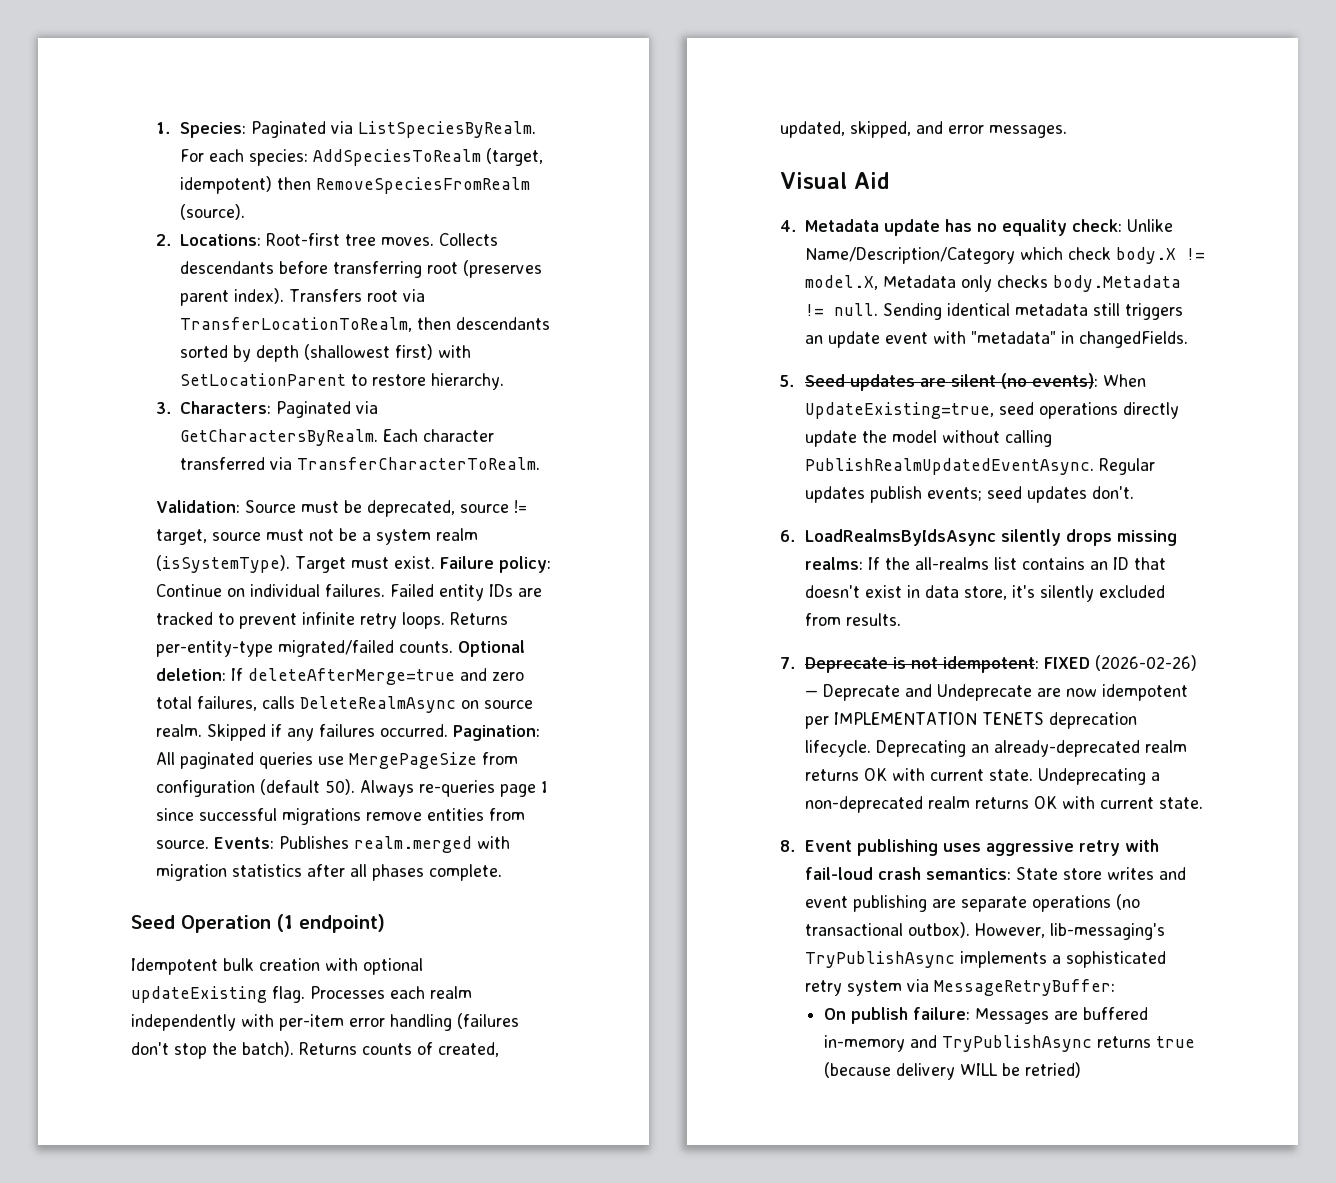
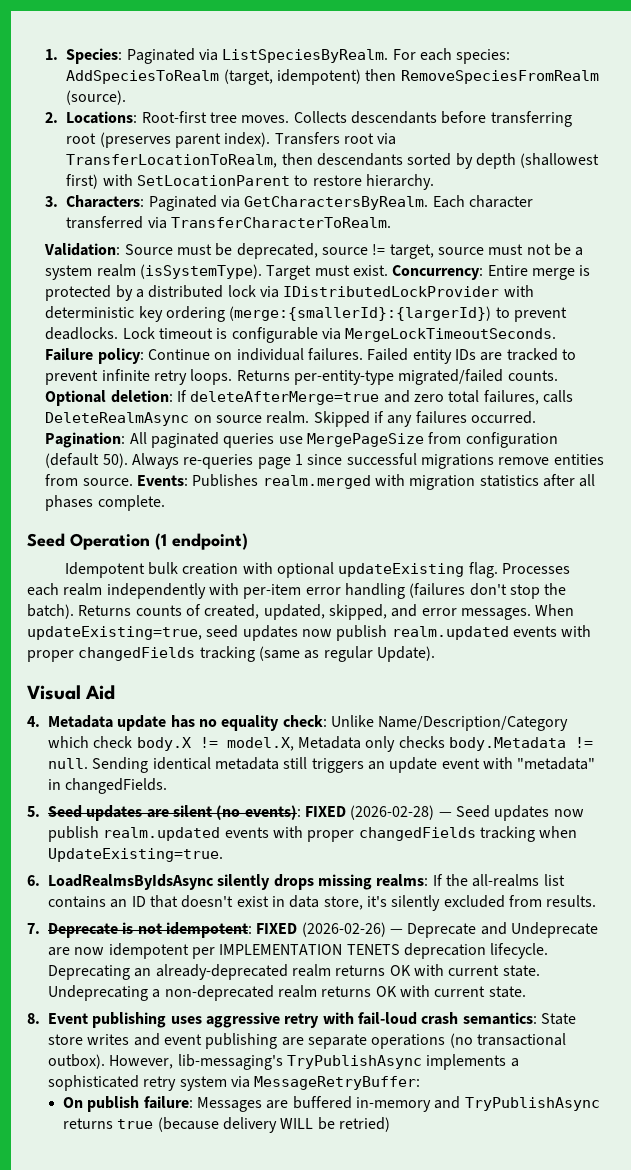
(435, 562) none -> [392,265,591,280] [45,285,534,301] [45,306,568,322] [45,327,557,343] Concurrency: Entire merge is protected by a distributed lock via IDistributedLockProvider with deterministic key ordering (merge:{smallerId}:{largerId}) to prevent deadlocks. Lock timeout is configurable via MergeLockTimeoutSeconds.
(1067, 131) none -> [535,604,575,616] [27,625,592,641] [27,646,435,662] When updateExisting=true, seed updates now publish realm.updated events with proper changedFields tracking (same as regular Update).
[1102,374,1146,387] [804,402,1179,419] [804,430,1052,447] [804,458,1155,475] [804,486,1134,503] When UpdateExisting=true, seed operations directly update the model without calling PublishRealmUpdatedEventAsync. Regular updates publish events; seed updates don't. -> [304,805,584,821] [48,826,578,842] [48,848,223,862] FIXED (2026-02-28) — Seed updates now publish realm.updated events with proper changedFields tracking when UpdateExisting=true.

